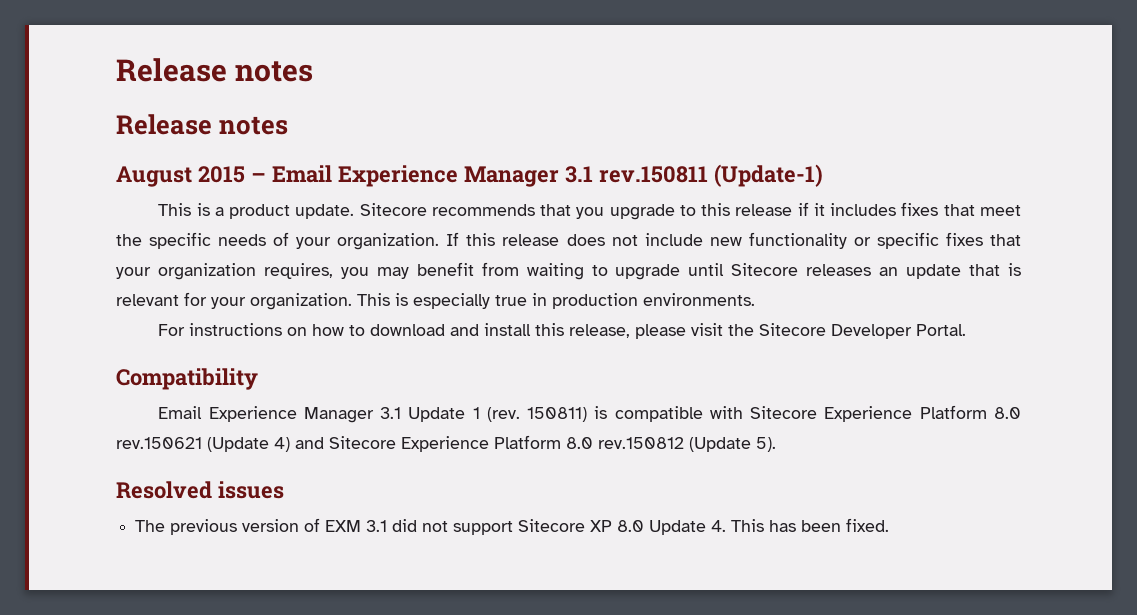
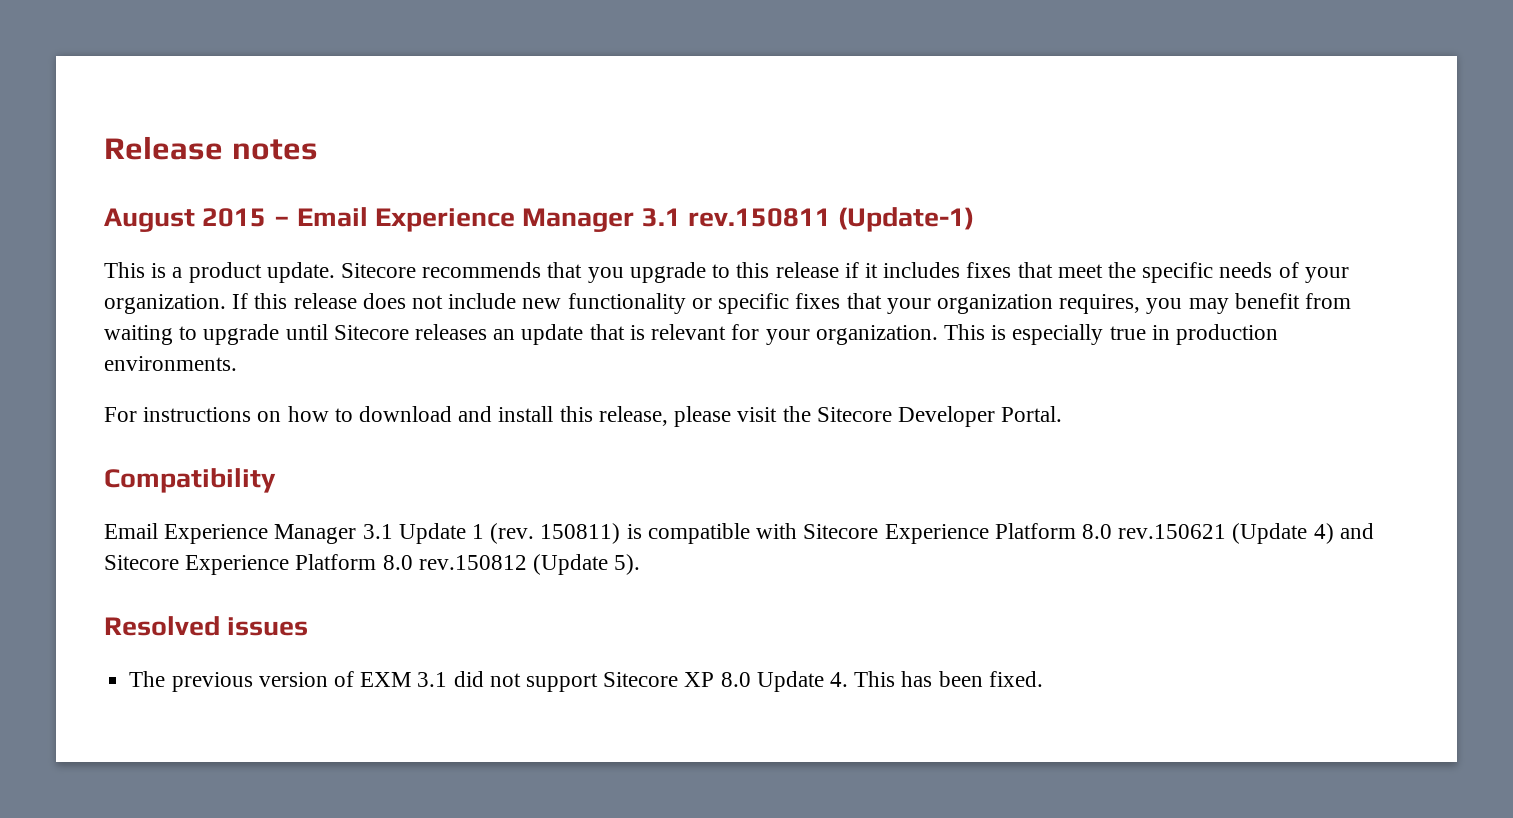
[116,58,314,82] [116,114,289,135] Release notes // Release notes -> [104,136,318,160] Release notes

